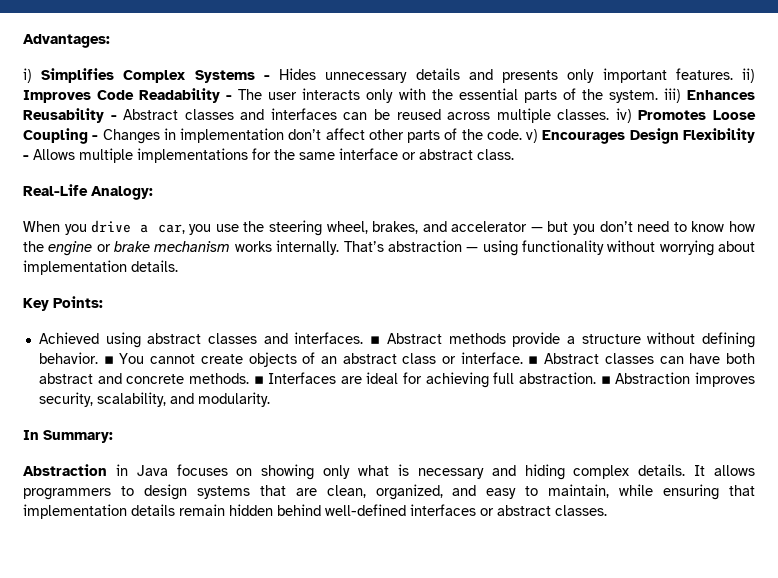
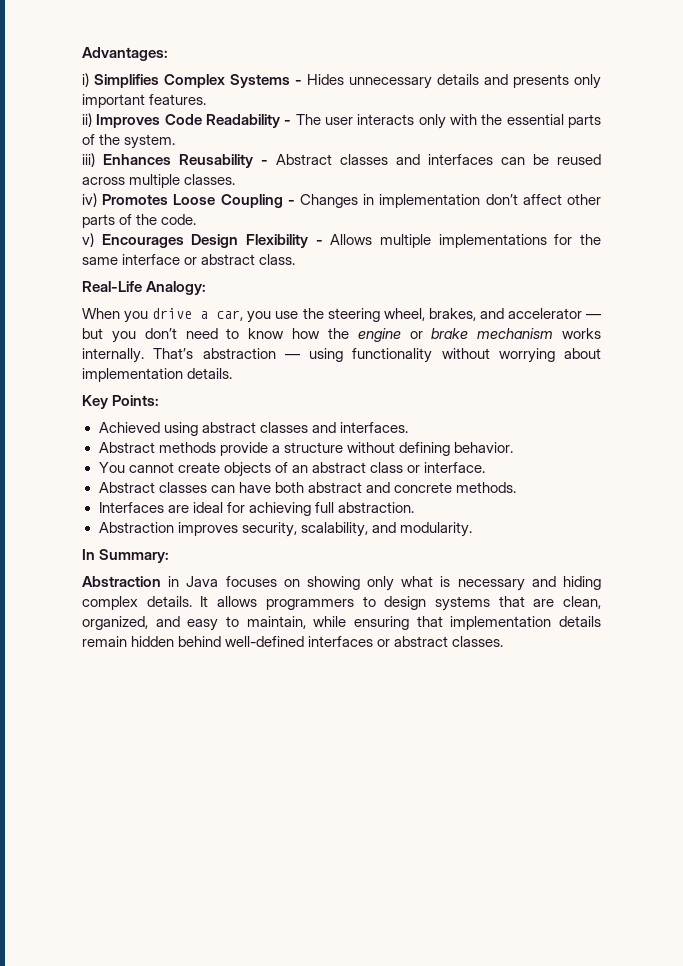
(733, 74) none -> (207, 99) //
(658, 96) none -> (176, 141) //
(610, 114) none -> (236, 179) //
(522, 134) none -> (197, 219) //
[370,336,381,344] ▪ -> (408, 427) //
[103,356,114,364] ▪ -> (513, 447) //
[528,356,539,364] ▪ -> (485, 467) //
[253,376,264,384] ▪ -> (516, 487) //
[600,376,611,384] ▪ -> (414, 507) //

